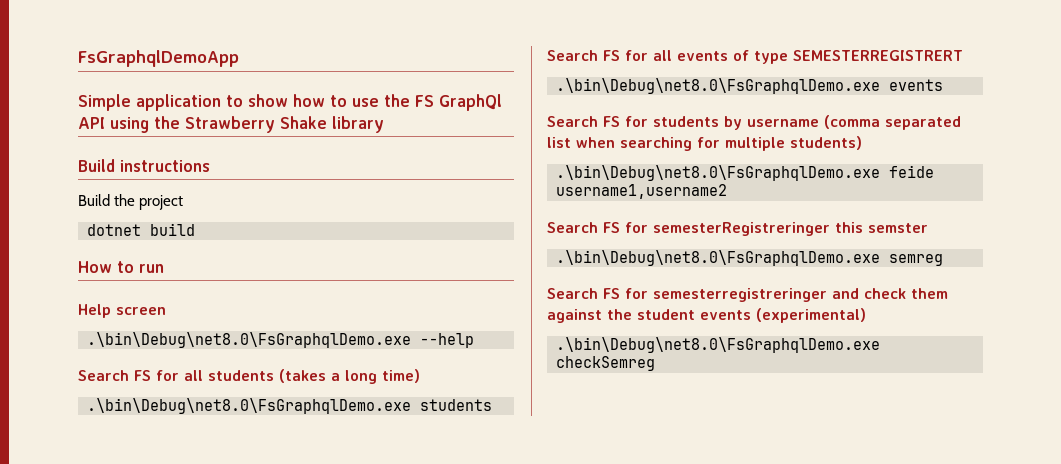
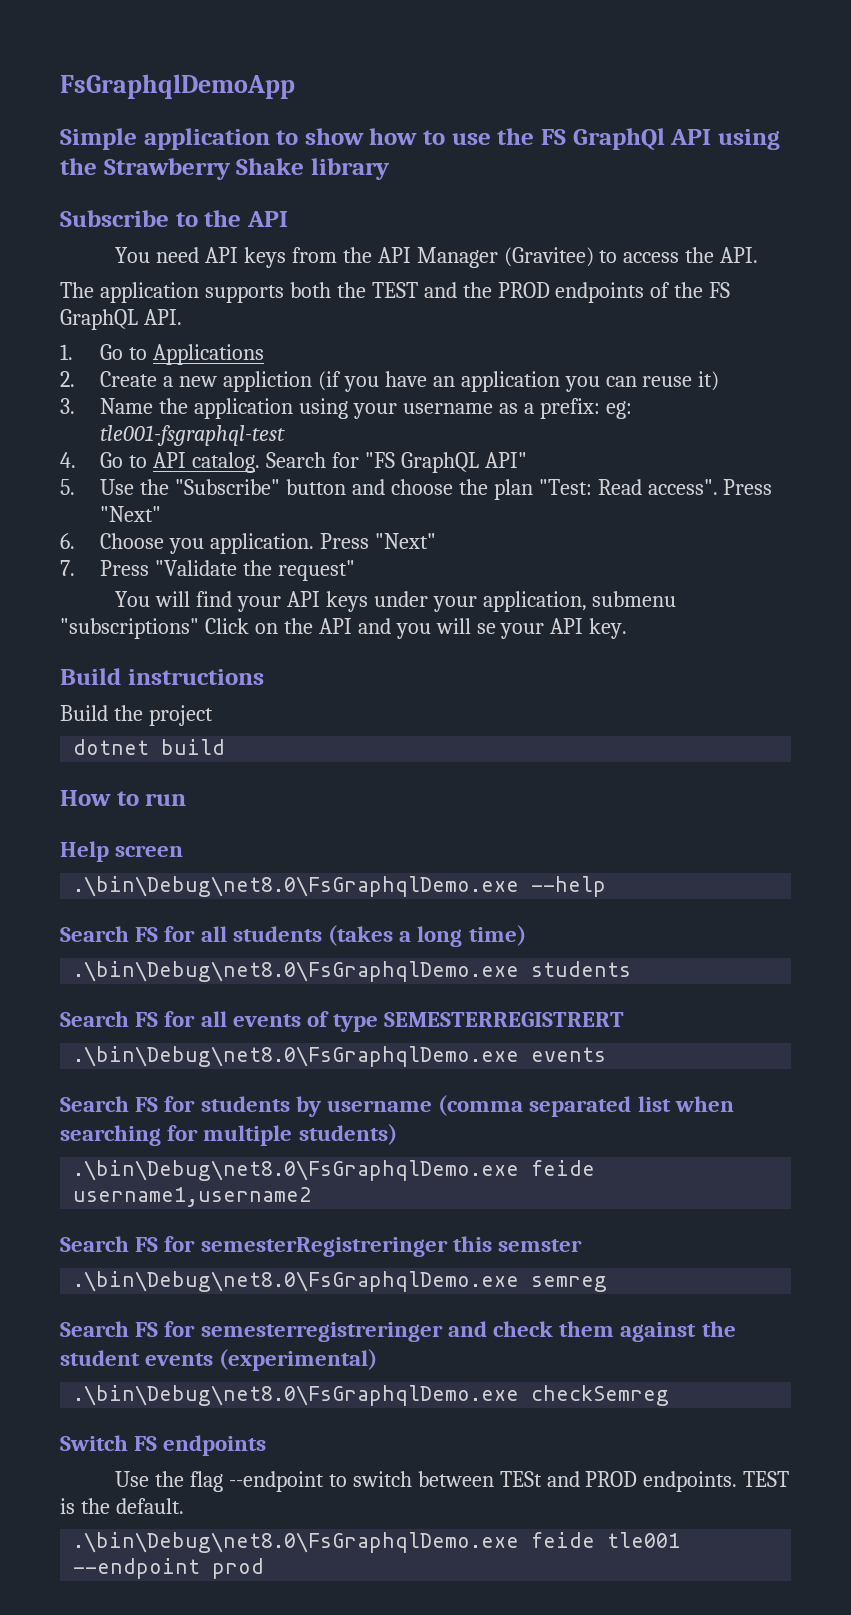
(384, 124) none -> [60,210,288,227] [115,247,759,268] [60,282,731,303] [60,309,182,330] [60,344,265,365] [60,371,720,392] [60,398,632,419] [100,425,286,446] [60,452,527,473] [60,479,773,500] [100,506,162,522] [60,533,436,554] [60,560,355,581] [115,591,677,612] [60,618,628,639] // Subscribe to the API // You need API keys from the API Manager (Gravitee) to access the API. // The application supports both the TEST and the PROD endpoints of the FS GraphQL API. // 1. Go to Applications // 2. Create a new appliction (if you have an application you can reuse it) // 3. Name the application using your username as a prefix: eg: tle001-fsgraphql-test // 4. Go to API catalog. Search for "FS GraphQL API" // 5. Use the "Subscribe" button and choose the plan "Test: Read access". Press "Next" // 6. Choose you application. Press "Next" // 7. Press "Validate the request" // You will find your API keys under your application, submenu "subscriptions" Click on the API and you will se your API key.
(655, 363) none -> [60,1435,267,1456] [115,1471,790,1492] [60,1498,184,1514] [73,1532,681,1553] [73,1558,265,1579] // Switch FS endpoints // Use the flag --endpoint to switch between TESt and PROD endpoints. TEST is the default. // .\bin\Debug\net8.0\FsGraphqlDemo.exe feide tle001 --endpoint prod

